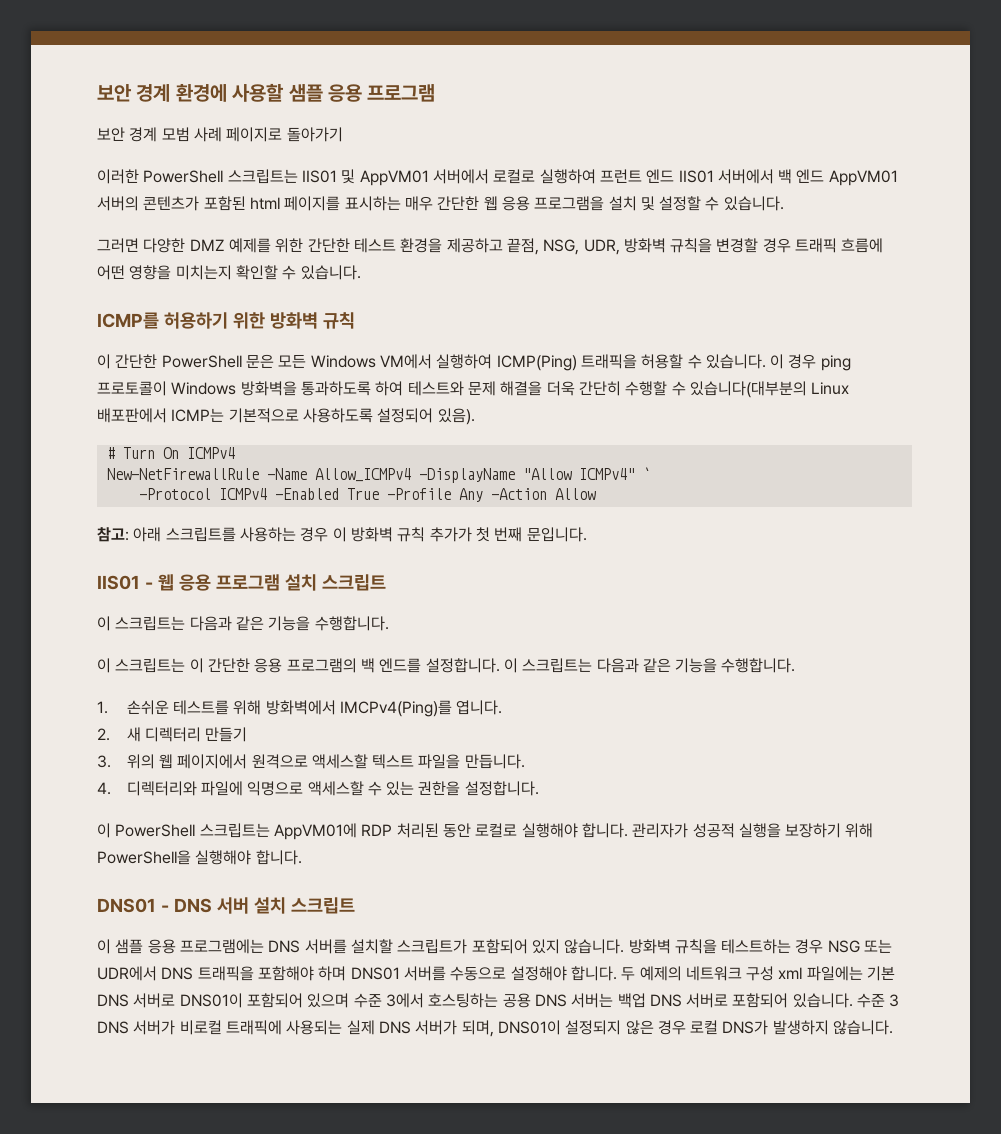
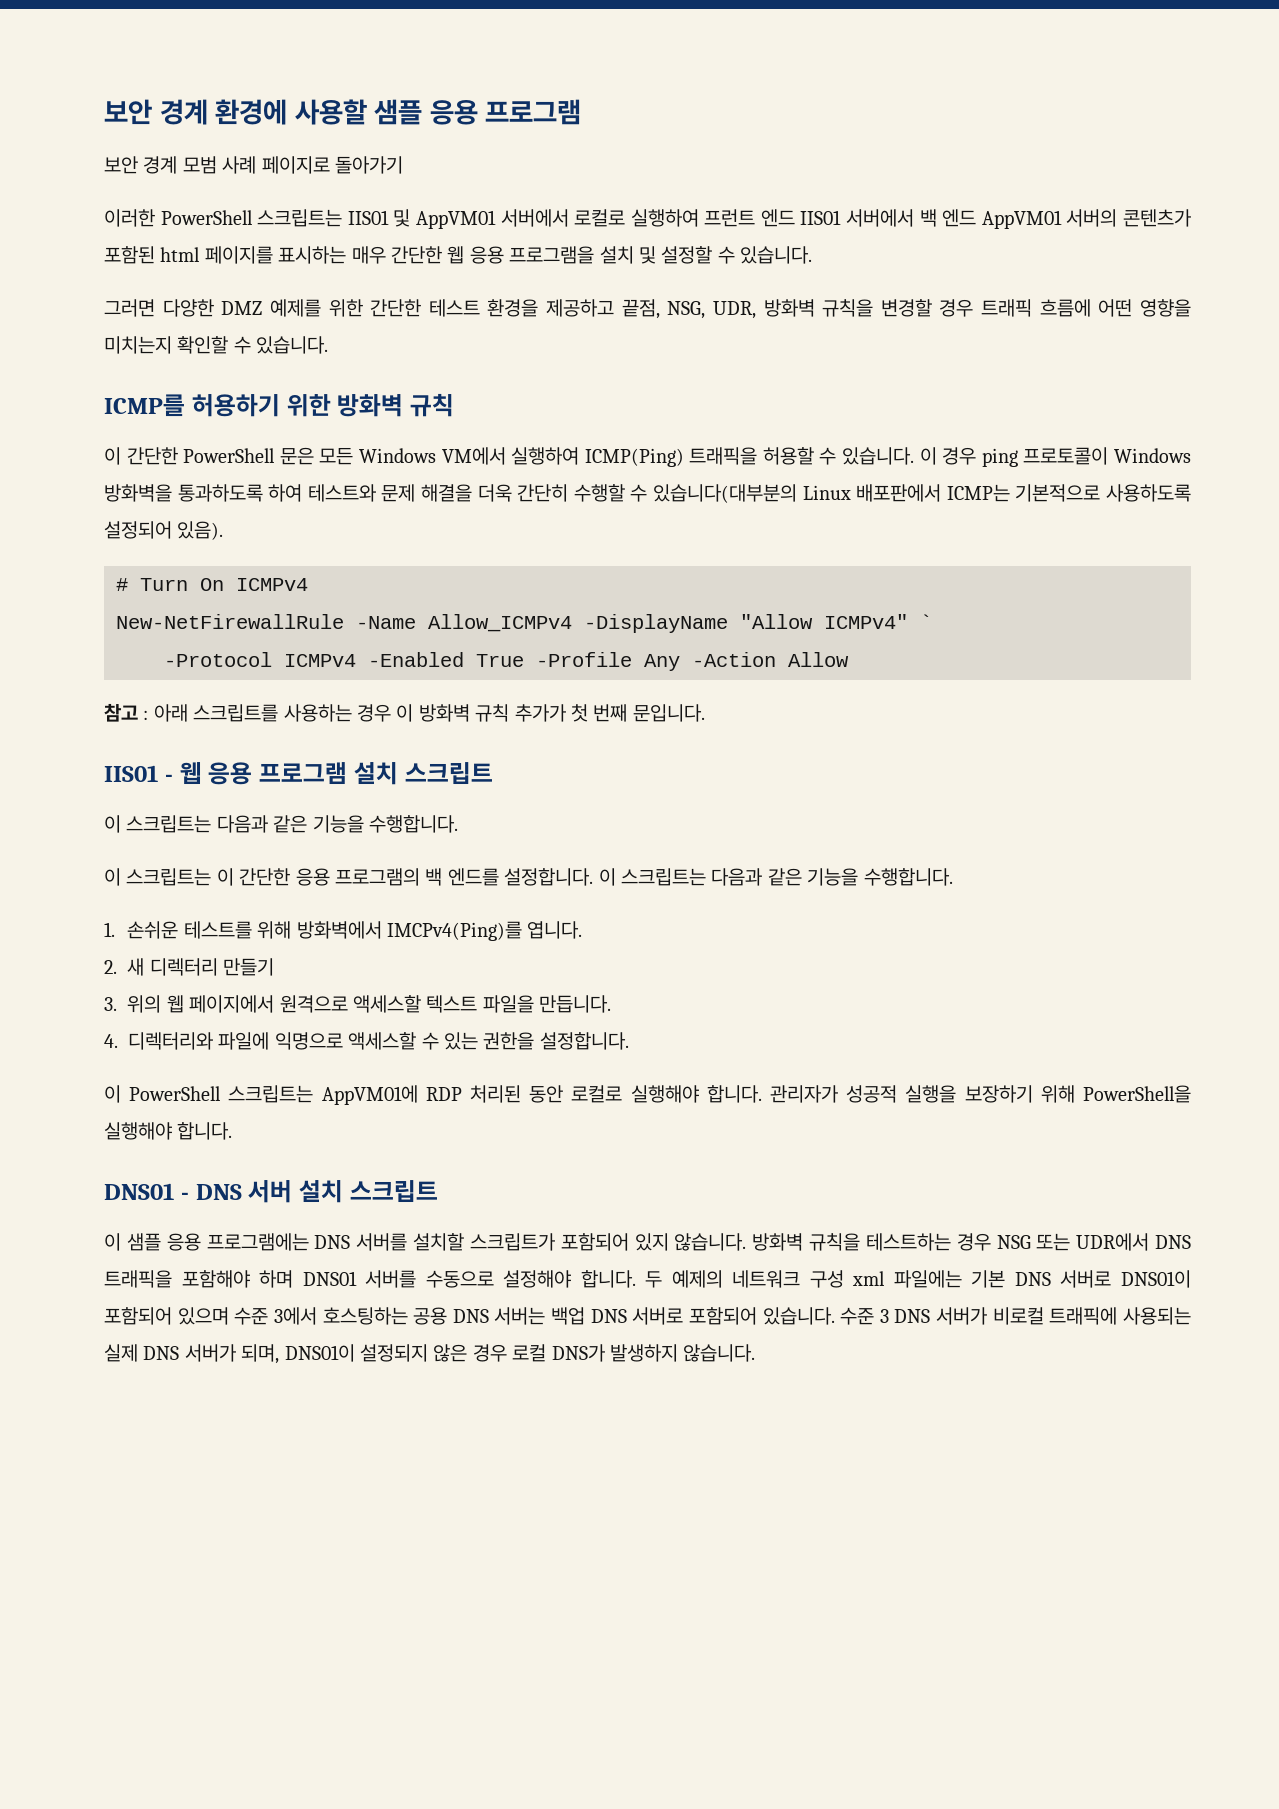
[97,527,129,542] 참고: -> [104,703,149,722] 참고 :

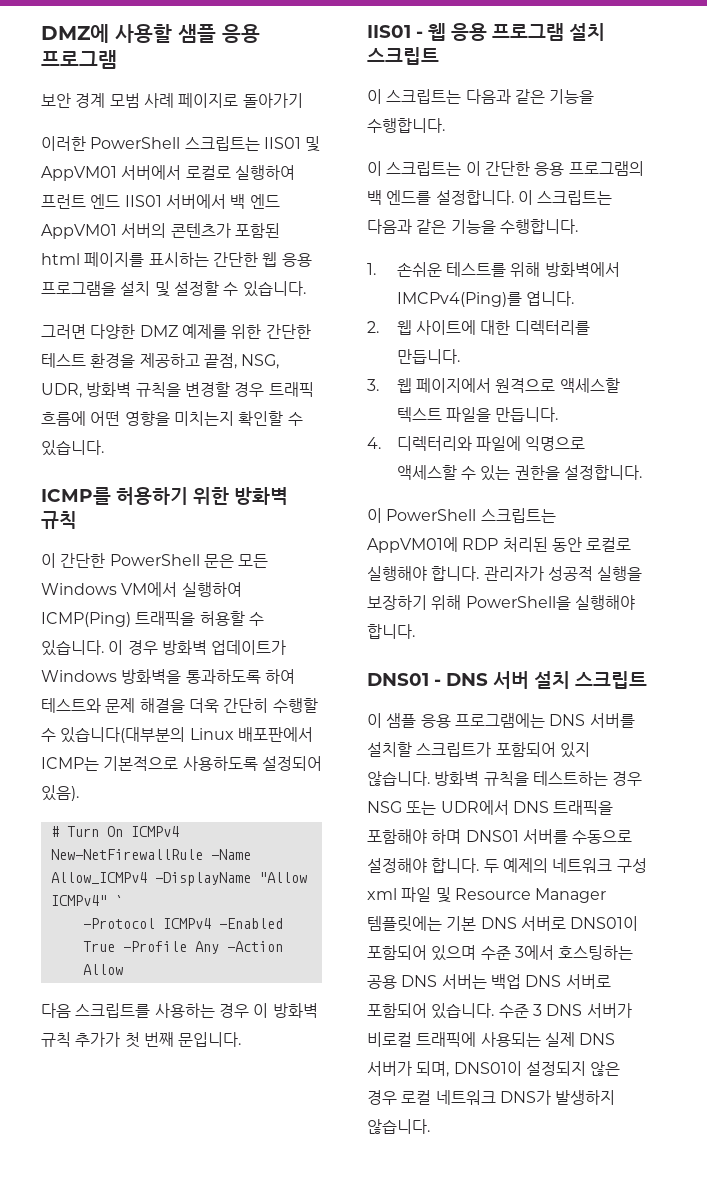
[104,99,288,125] 보안 경계 환경에 -> [41,24,109,43] DMZ에
[351,246,386,264] 매우 -> (209, 259) none
[981,447,1109,467] ping 프로토콜이 -> [161,640,287,655] 방화벽 업데이트가
[104,703,188,722] 참고 : 아래 -> [41,1003,71,1018] 다음
[127,958,275,976] 새 디렉터리 만들기 -> [396,320,590,335] [396,349,460,364] 웹 사이트에 대한 디렉터리를 만듭니다.
[127,995,162,1013] 위의 -> (379, 385) none
[893,1270,962,1288] 파일에는 -> [401,887,607,903] [367,916,442,932] 파일 및 Resource Manager 템플릿에는
(547, 1353) none -> [435,1090,496,1105] 네트워크

